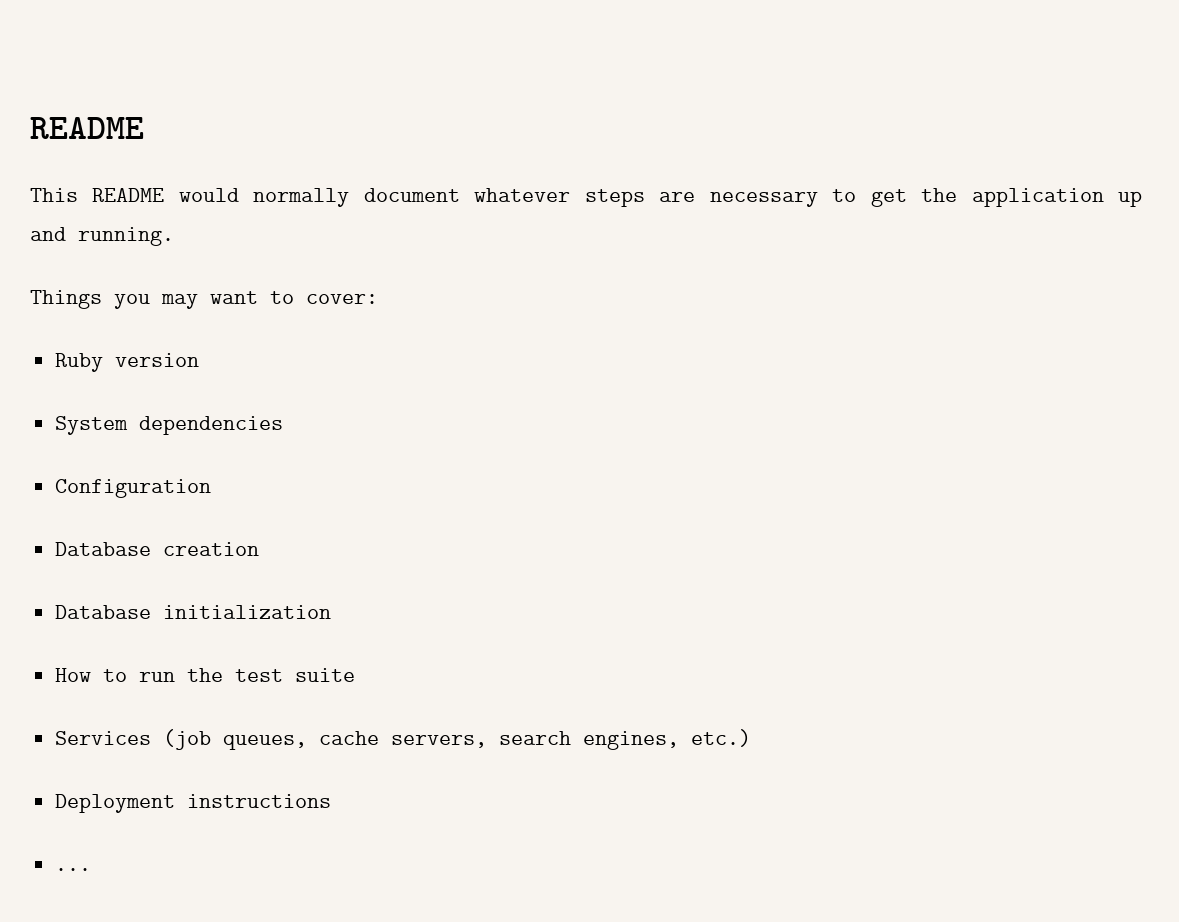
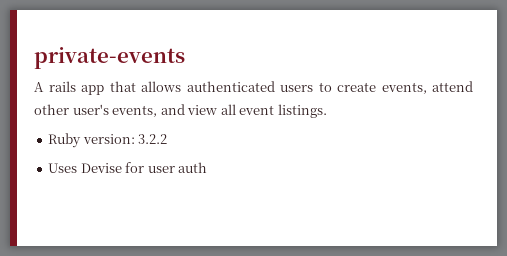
[30,117,144,139] [30,188,1142,207] [30,227,174,246] [30,290,378,309] [55,353,200,372] [55,416,284,435] [55,479,212,498] [55,542,260,556] [55,605,332,619] [55,668,356,682] [55,729,752,750] [55,794,332,813] [55,868,92,871] README // This README would normally document whatever steps are necessary to get the application up and running. // Things you may want to cover: // Ruby version // System dependencies // Configuration // Database creation // Database initialization // How to run the test suite // Services (job queues, cache servers, search engines, etc.) // Deployment instructions // ... -> [34,47,185,69] [34,81,473,95] [34,104,327,118] [48,133,168,148] [48,162,208,173] private-events // A rails app that allows authenticated users to create events, attend other user's events, and view all event listings. // Ruby version: 3.2.2 // Uses Devise for user auth

